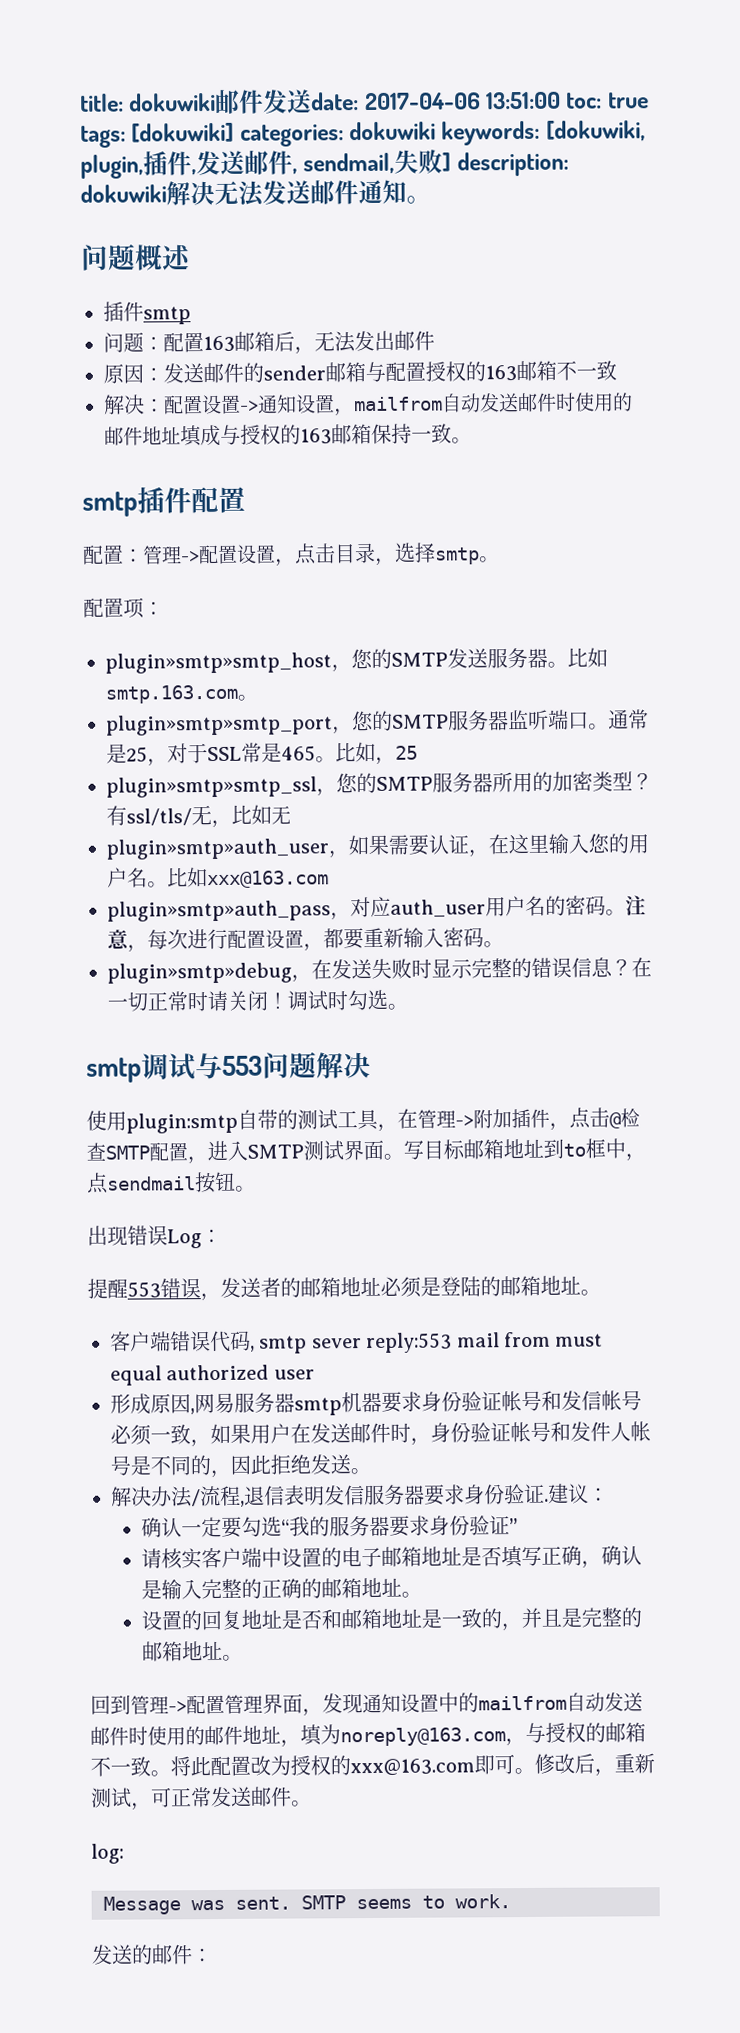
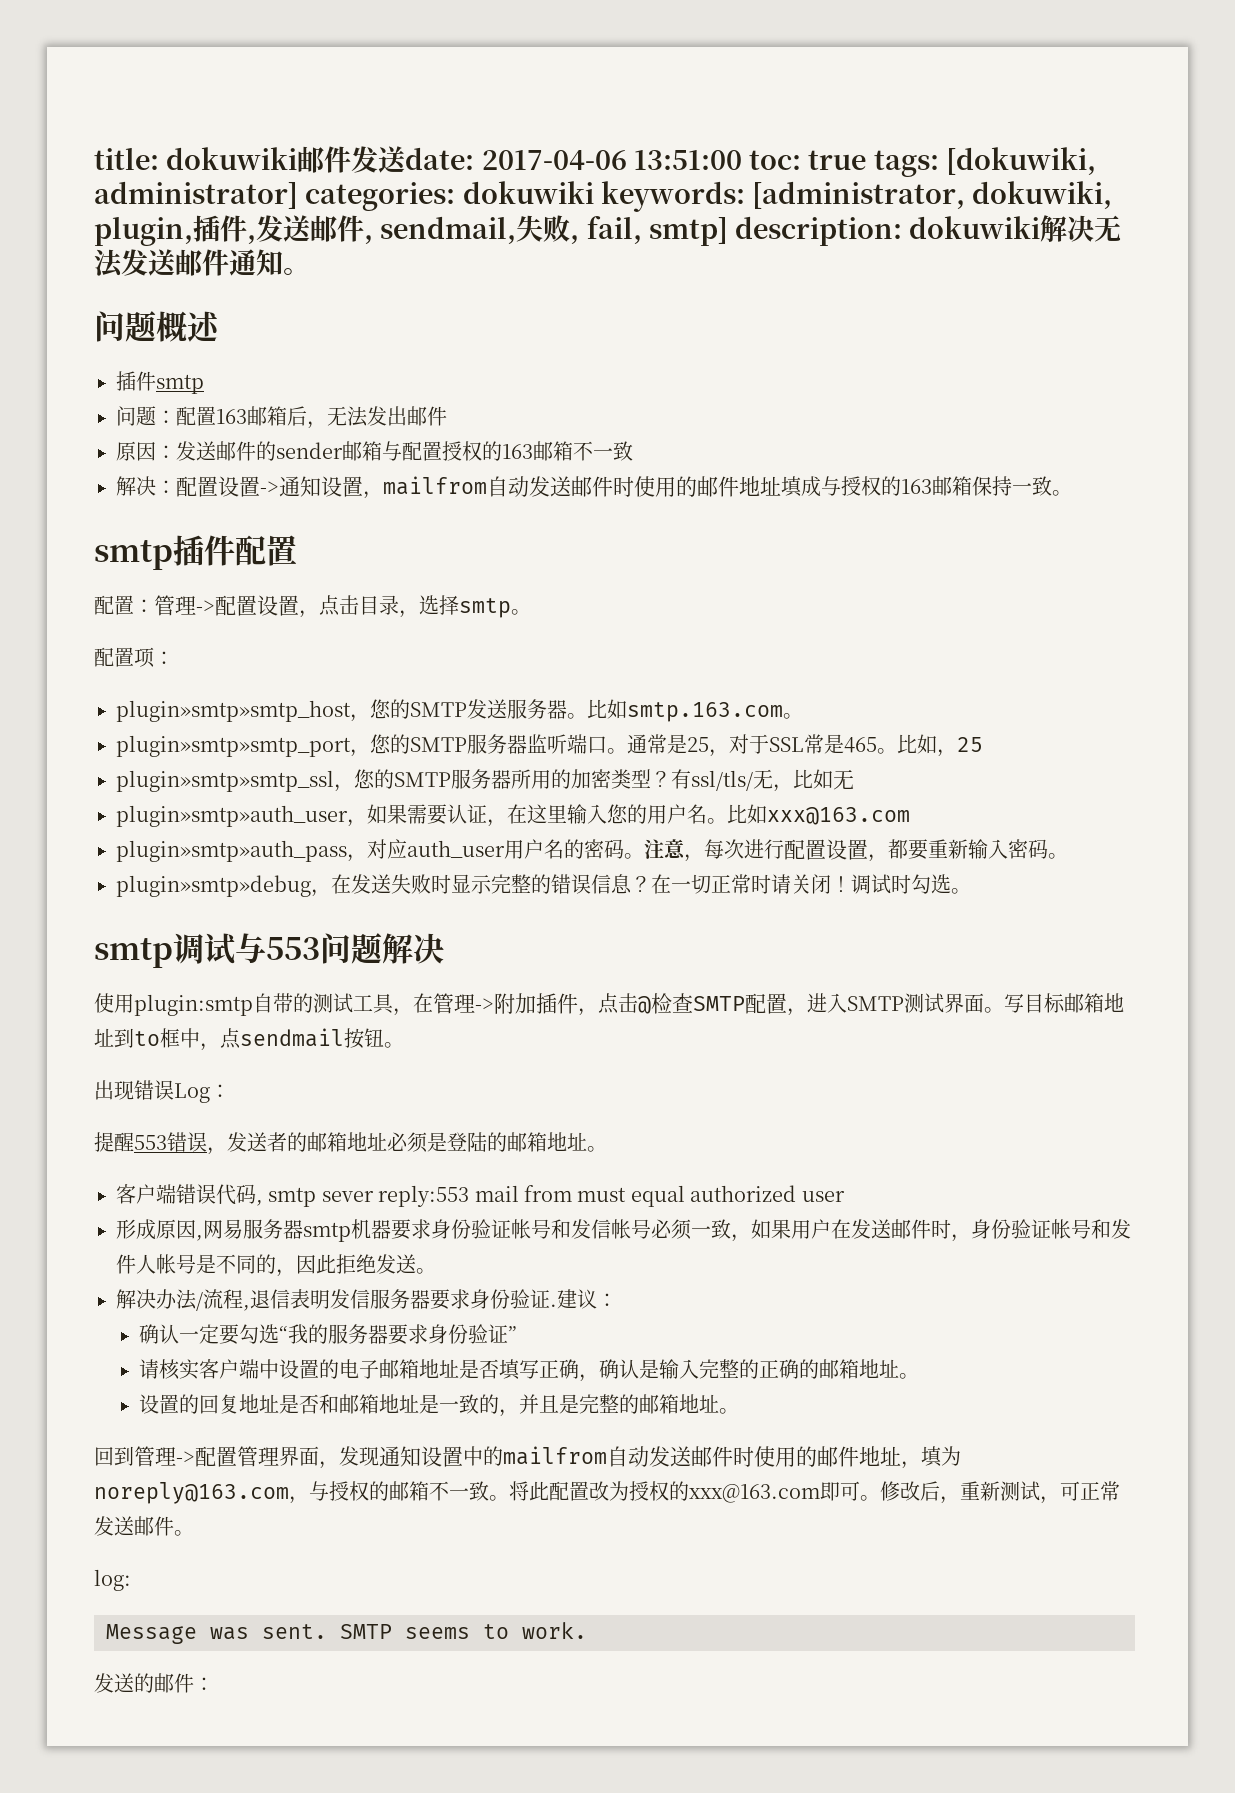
[131,122,235,143] [dokuwiki] -> [946,147,1097,175] [94,181,298,209] [dokuwiki, administrator]
[545,120,646,142] [dokuwiki, -> [752,181,1113,209] [administrator, dokuwiki,
[442,152,452,172] ] -> [570,216,728,246] , fail, smtp]

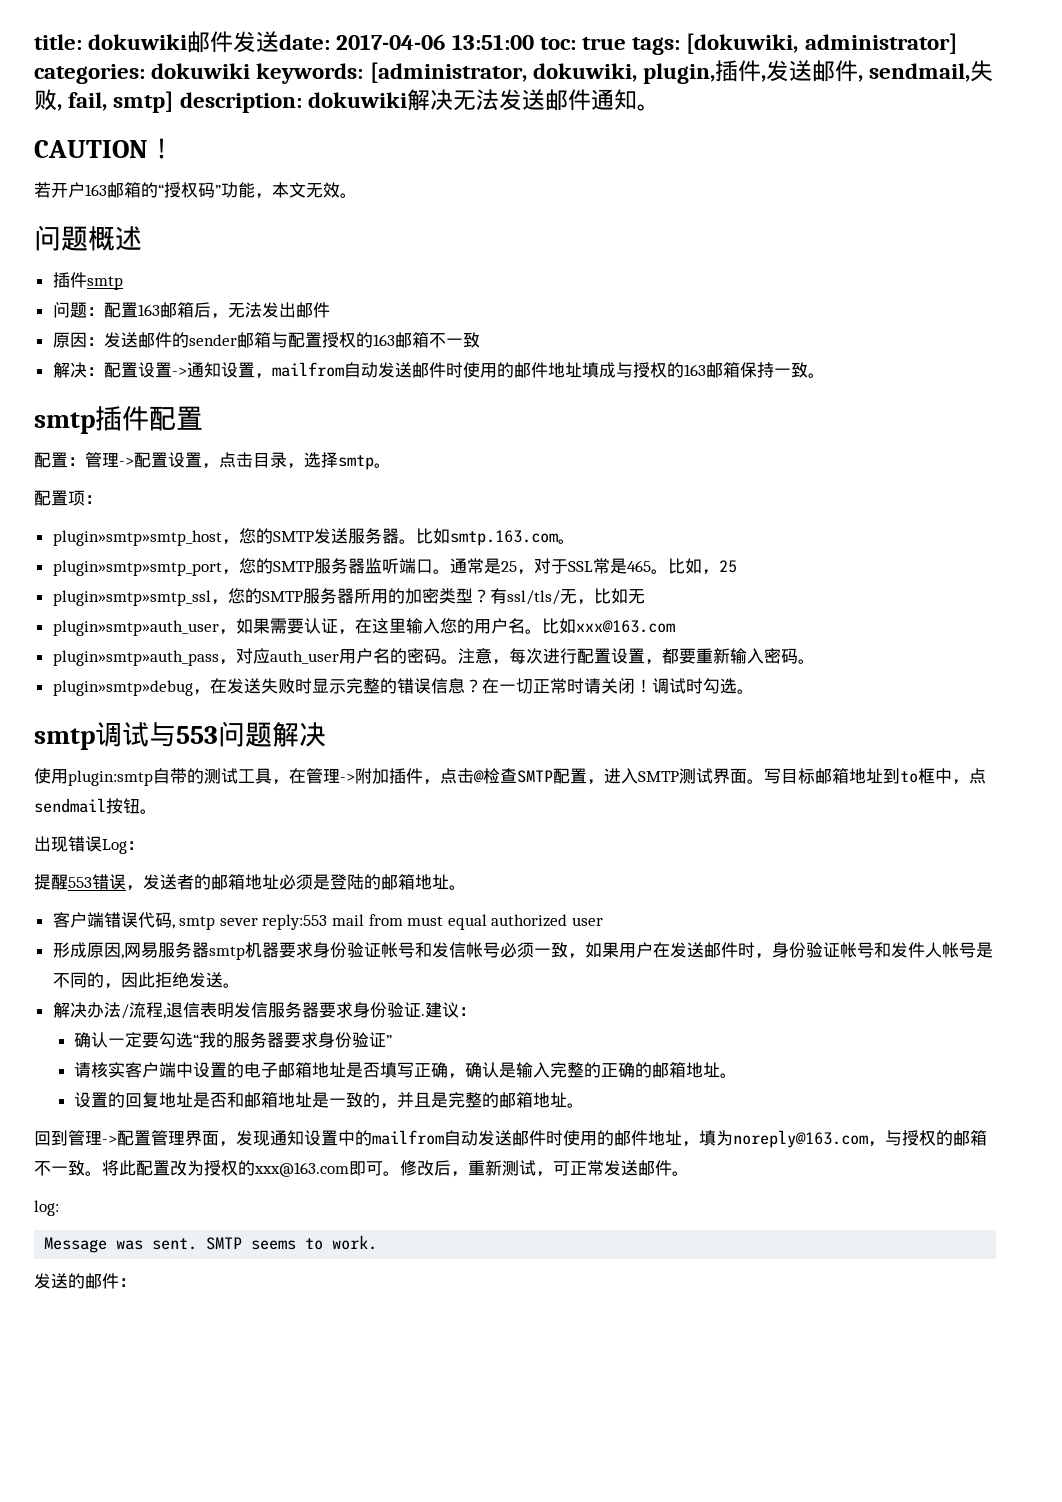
(310, 271) none -> [34,138,175,159] [34,182,357,199] // CAUTION！ // 若开户163邮箱的“授权码”功能，本文无效。

